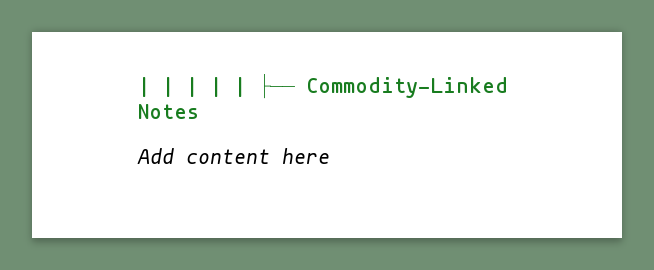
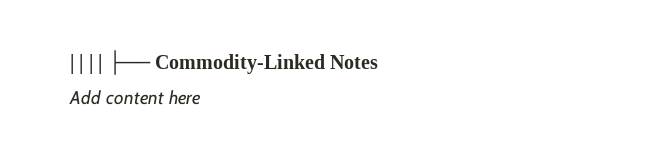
[138,77,246,97] | | | | | -> [70,54,103,74] | | | |

